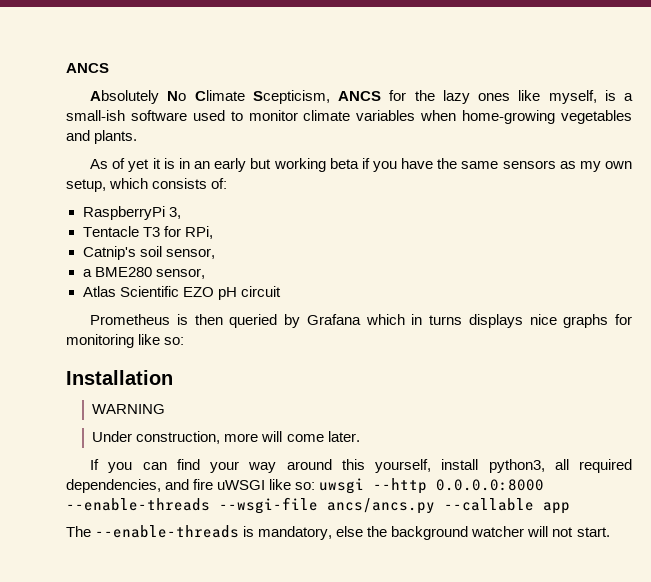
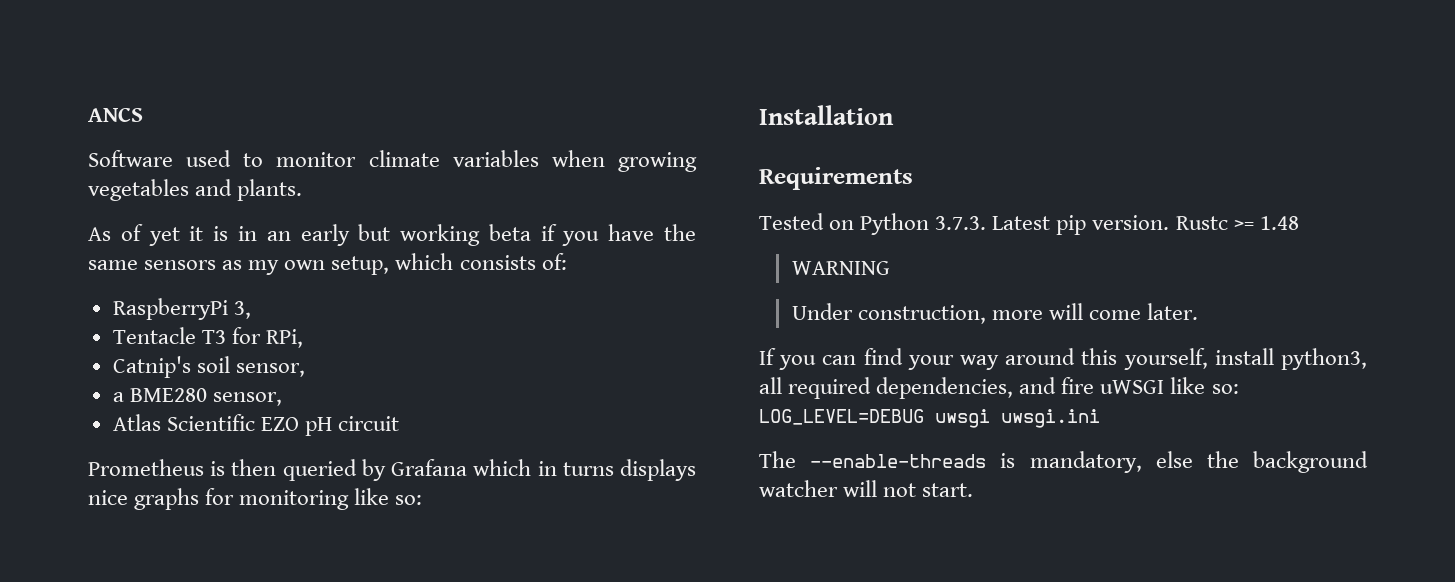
[90,90,633,104] [66,110,187,121] Absolutely No Climate Scepticism, ANCS for the lazy ones like myself, is a small-ish software -> [88,150,173,167] Software
[462,110,556,124] home-growing -> [618,152,697,172] growing
(173, 377) none -> [759,167,913,190] [759,213,1299,235] // Requirements // Tested on Python 3.7.3. Latest pip version. Rustc >= 1.48
[319,478,545,494] [66,497,570,514] uwsgi --http 0.0.0.0:8000 --enable-threads --wsgi-file ancs/ancs.py --callable app -> [759,409,1100,428] LOG_LEVEL=DEBUG uwsgi uwsgi.ini

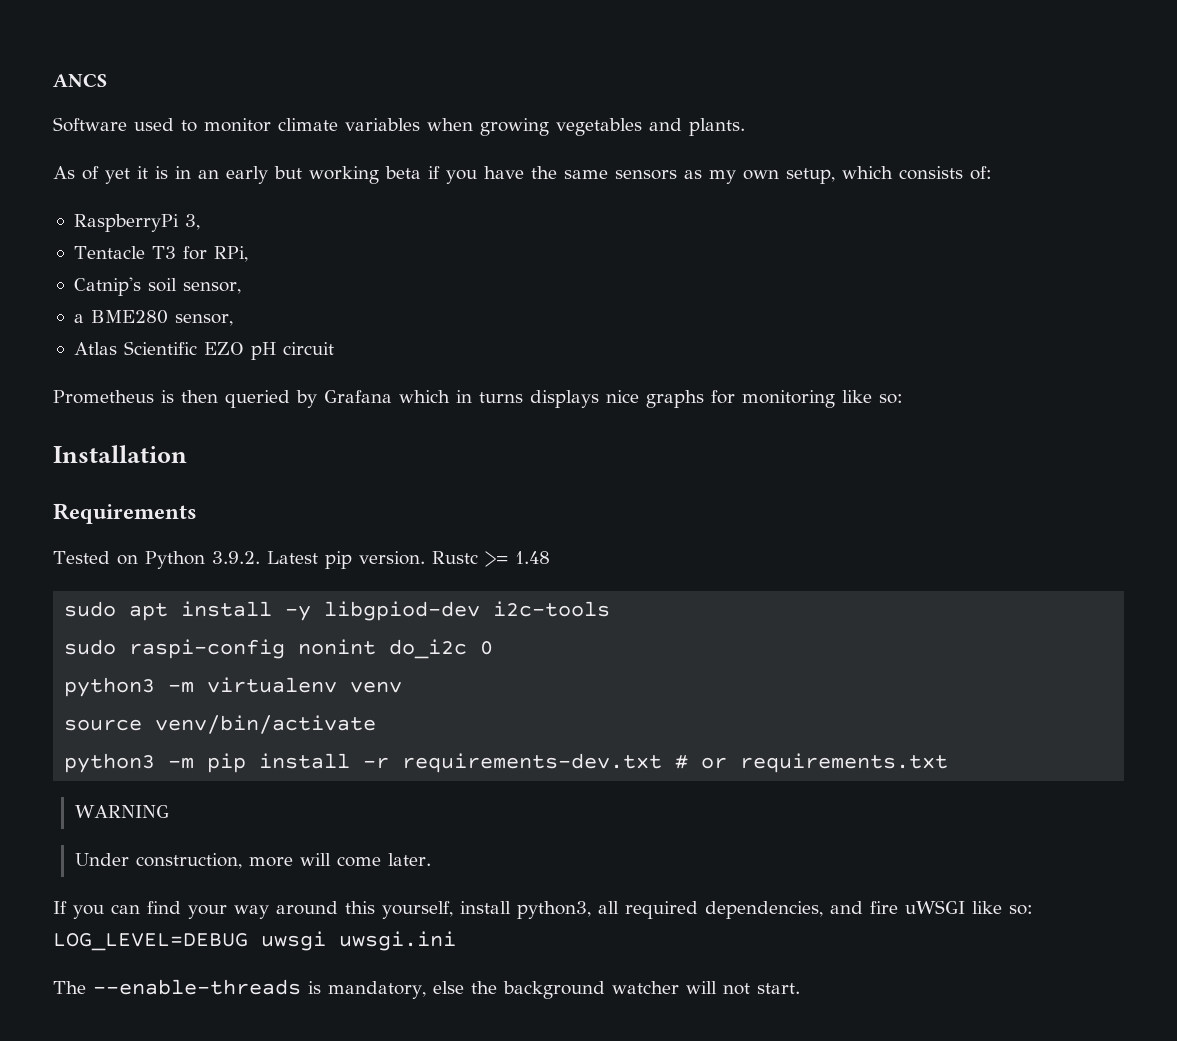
[935,216,987,230] 3.7.3. -> [211,551,260,564] 3.9.2.
(1299, 223) none -> [64,601,611,621] [64,639,494,659] [64,677,403,697] [64,715,377,734] [64,753,949,773] // sudo apt install -y libgpiod-dev i2c-tools // sudo raspi-config nonint do_i2c 0 // python3 -m virtualenv venv // source venv/bin/activate // python3 -m pip install -r requirements-dev.txt # or requirements.txt

